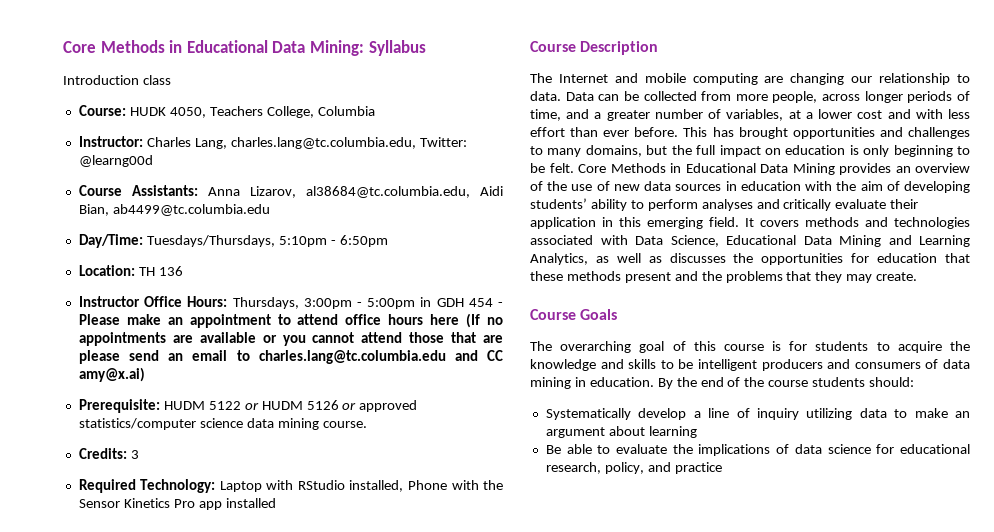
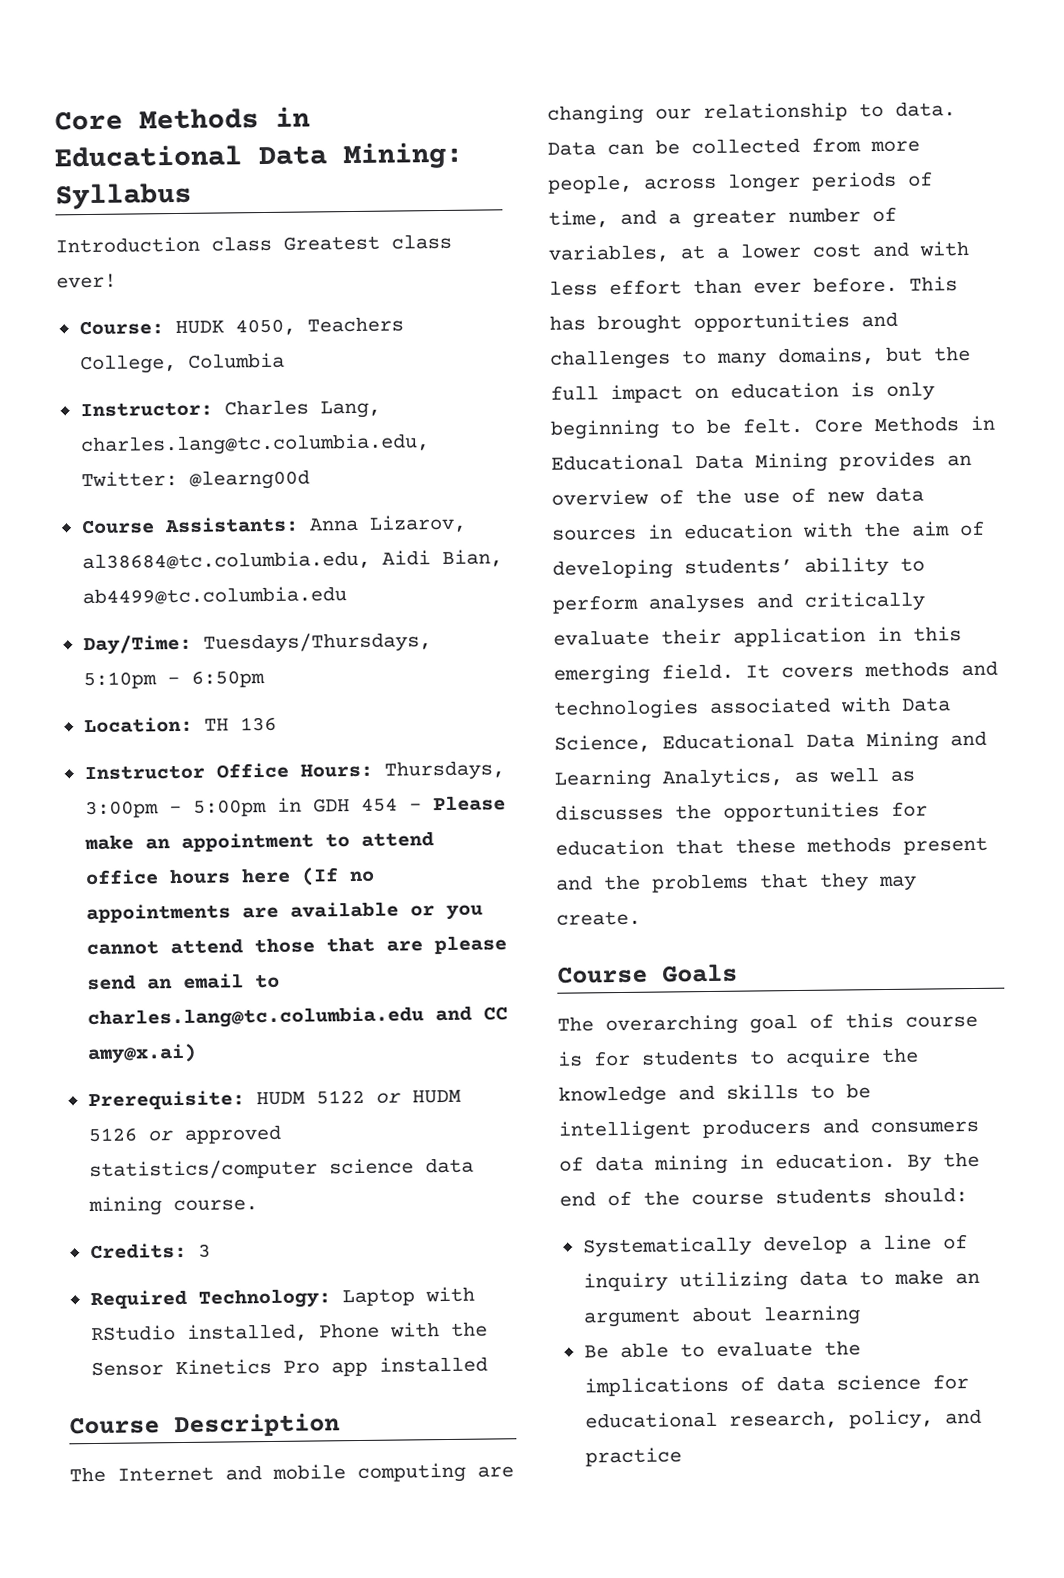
(171, 80) none -> [283,233,452,251] [56,273,117,289] Greatest class ever!

